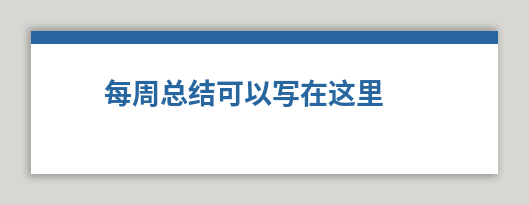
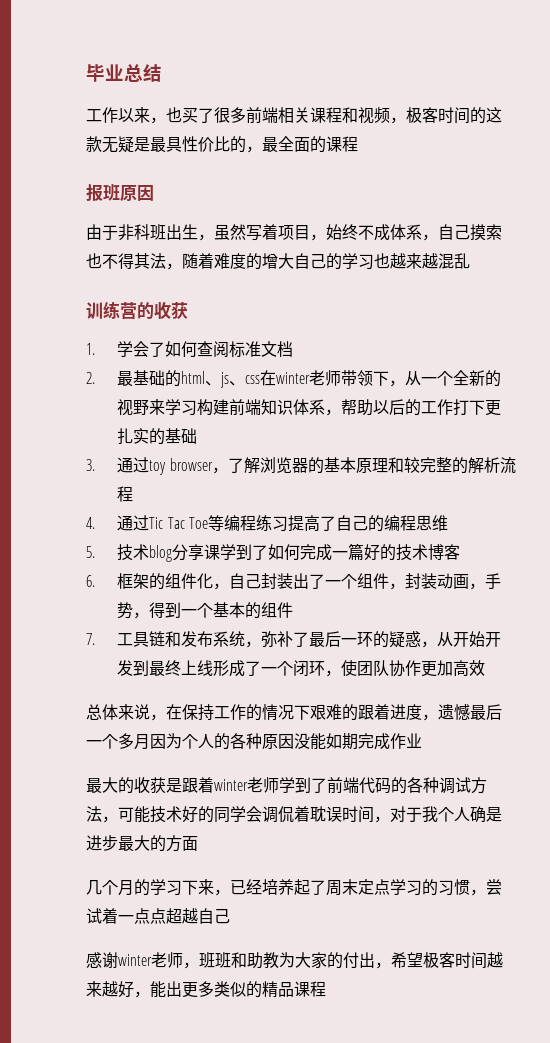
[104,79,160,107] 每周 -> [86,64,124,82] 毕业
[216,79,384,108] 可以写在这里 -> [86,107,502,124] [86,136,358,153] [86,184,154,201] [86,224,502,241] [86,253,470,270] [86,301,188,320] [86,341,294,358] [86,370,502,388] [117,399,502,416] [117,428,198,445] [86,457,516,475] [117,486,134,502] [86,515,448,532] [86,543,461,562] [86,573,502,590] [117,602,294,619] [86,631,502,648] [117,660,486,677] [86,704,502,721] [86,733,422,750] [86,777,487,794] [86,806,502,823] [86,835,198,852] [86,879,502,896] [86,908,230,924] [86,952,503,969] [86,981,326,998] // 工作以来，也买了很多前端相关课程和视频，极客时间的这款无疑是最具性价比的，最全面的课程 // 报班原因 // 由于非科班出生，虽然写着项目，始终不成体系，自己摸索也不得其法，随着难度的增大自己的学习也越来越混乱 // 训练营的收获 // 1.学会了如何查阅标准文档 // 2.最基础的html、js、css在winter老师带领下，从一个全新的视野来学习构建前端知识体系，帮助以后的工作打下更扎实的基础 // 3.通过toy browser，了解浏览器的基本原理和较完整的解析流程 // 4.通过Tic Tac Toe等编程练习提高了自己的编程思维 // 5.技术blog分享课学到了如何完成一篇好的技术博客 // 6.框架的组件化，自己封装出了一个组件，封装动画，手势，得到一个基本的组件 // 7.工具链和发布系统，弥补了最后一环的疑惑，从开始开发到最终上线形成了一个闭环，使团队协作更加高效 // 总体来说，在保持工作的情况下艰难的跟着进度，遗憾最后一个多月因为个人的各种原因没能如期完成作业 // 最大的收获是跟着winter老师学到了前端代码的各种调试方法，可能技术好的同学会调侃着耽误时间，对于我个人确是进步最大的方面 // 几个月的学习下来，已经培养起了周末定点学习的习惯，尝试着一点点超越自己 // 感谢winter老师，班班和助教为大家的付出，希望极客时间越来越好，能出更多类似的精品课程

